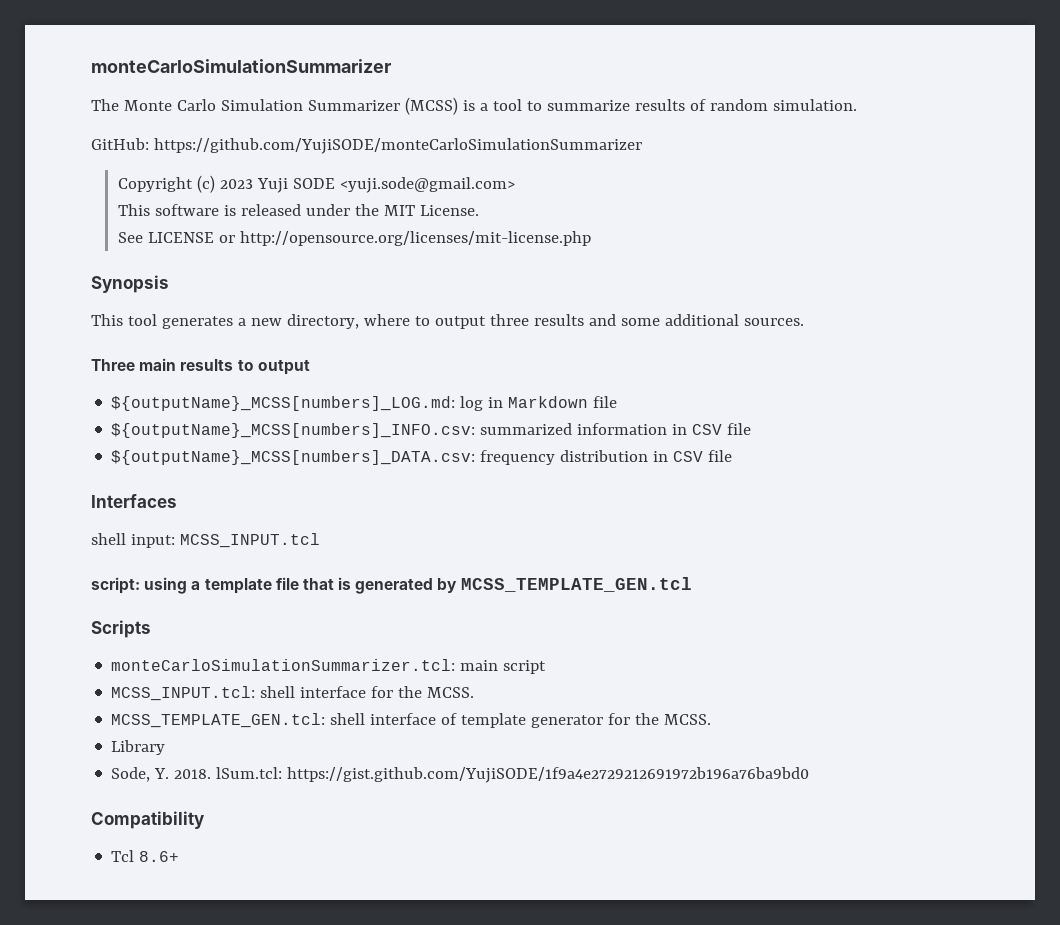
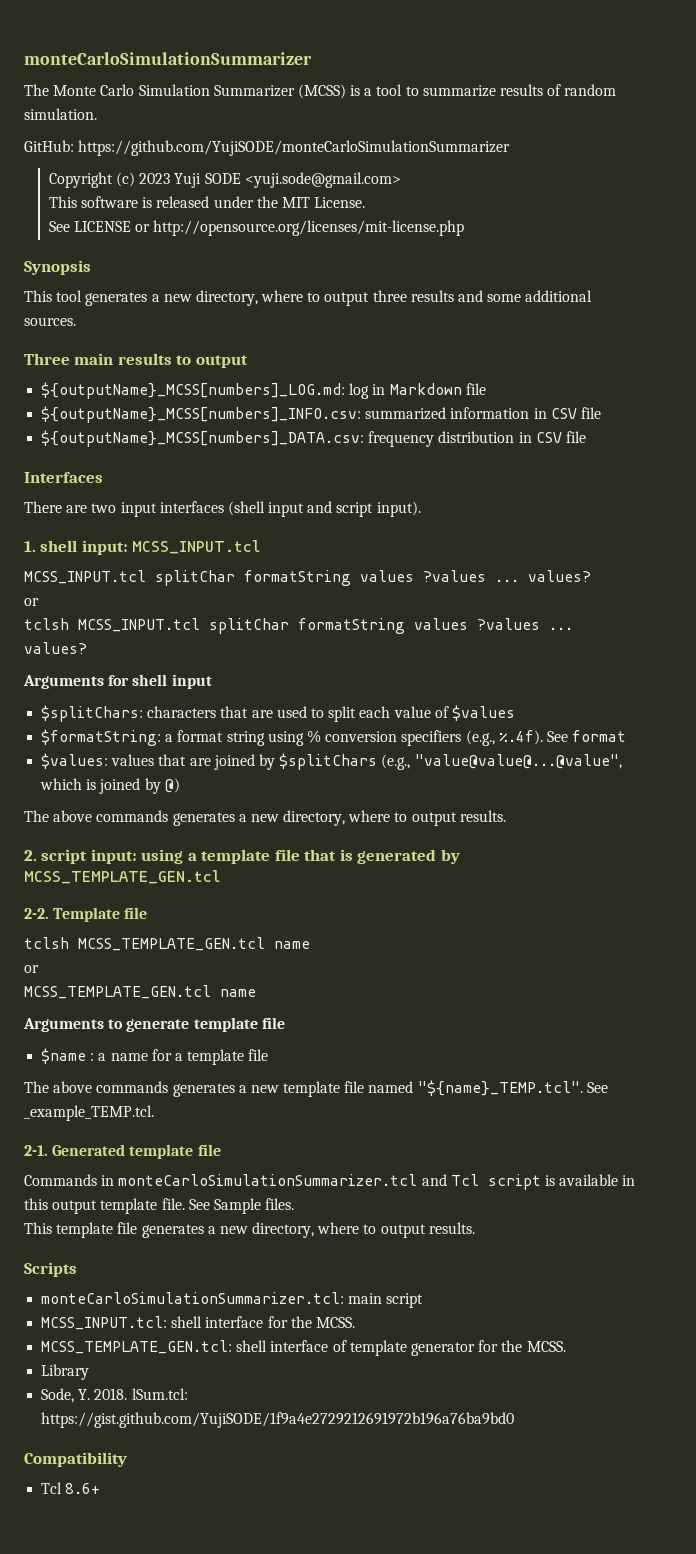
[91,533,320,548] [91,577,140,594] shell input: MCSS_INPUT.tcl // script: -> [24,501,421,517] [24,540,262,555] [24,570,591,586] [24,598,39,606] [24,618,573,634] [24,642,87,654] [23,674,212,689] [41,705,515,722] [41,729,627,746] [41,753,622,770] [40,778,180,794] [24,810,506,826] [24,849,137,864] There are two input interfaces (shell input and script input). // 1. shell input: MCSS_INPUT.tcl // MCSS_INPUT.tcl splitChar formatString values ?values ... values? // or // tclsh MCSS_INPUT.tcl splitChar formatString values ?values ... values? // Arguments for shell input // $splitChars: characters that are used to split each value of $values // $formatString: a format string using % conversion specifiers (e.g., %.4f). See format // $values: values that are joined by $splitChars (e.g., "value@value@...@value", which is joined by @) // The above commands generates a new directory, where to output results. // 2. script input:
(692, 584) none -> [24,907,148,922] [24,937,310,951] [24,965,39,973] [24,985,256,999] [23,1017,285,1032] [41,1048,269,1065] [24,1080,608,1097] [24,1105,154,1121] [24,1144,221,1159] [24,1174,636,1190] [24,1198,295,1214] [24,1222,475,1238] // 2-2. Template file // tclsh MCSS_TEMPLATE_GEN.tcl name // or // MCSS_TEMPLATE_GEN.tcl name // Arguments to generate template file // $name : a name for a template file // The above commands generates a new template file named "${name}_TEMP.tcl". See _example_TEMP.tcl. // 2-1. Generated template file // Commands in monteCarloSimulationSummarizer.tcl and Tcl script is available in this output template file. See Sample files. // This template file generates a new directory, where to output results.

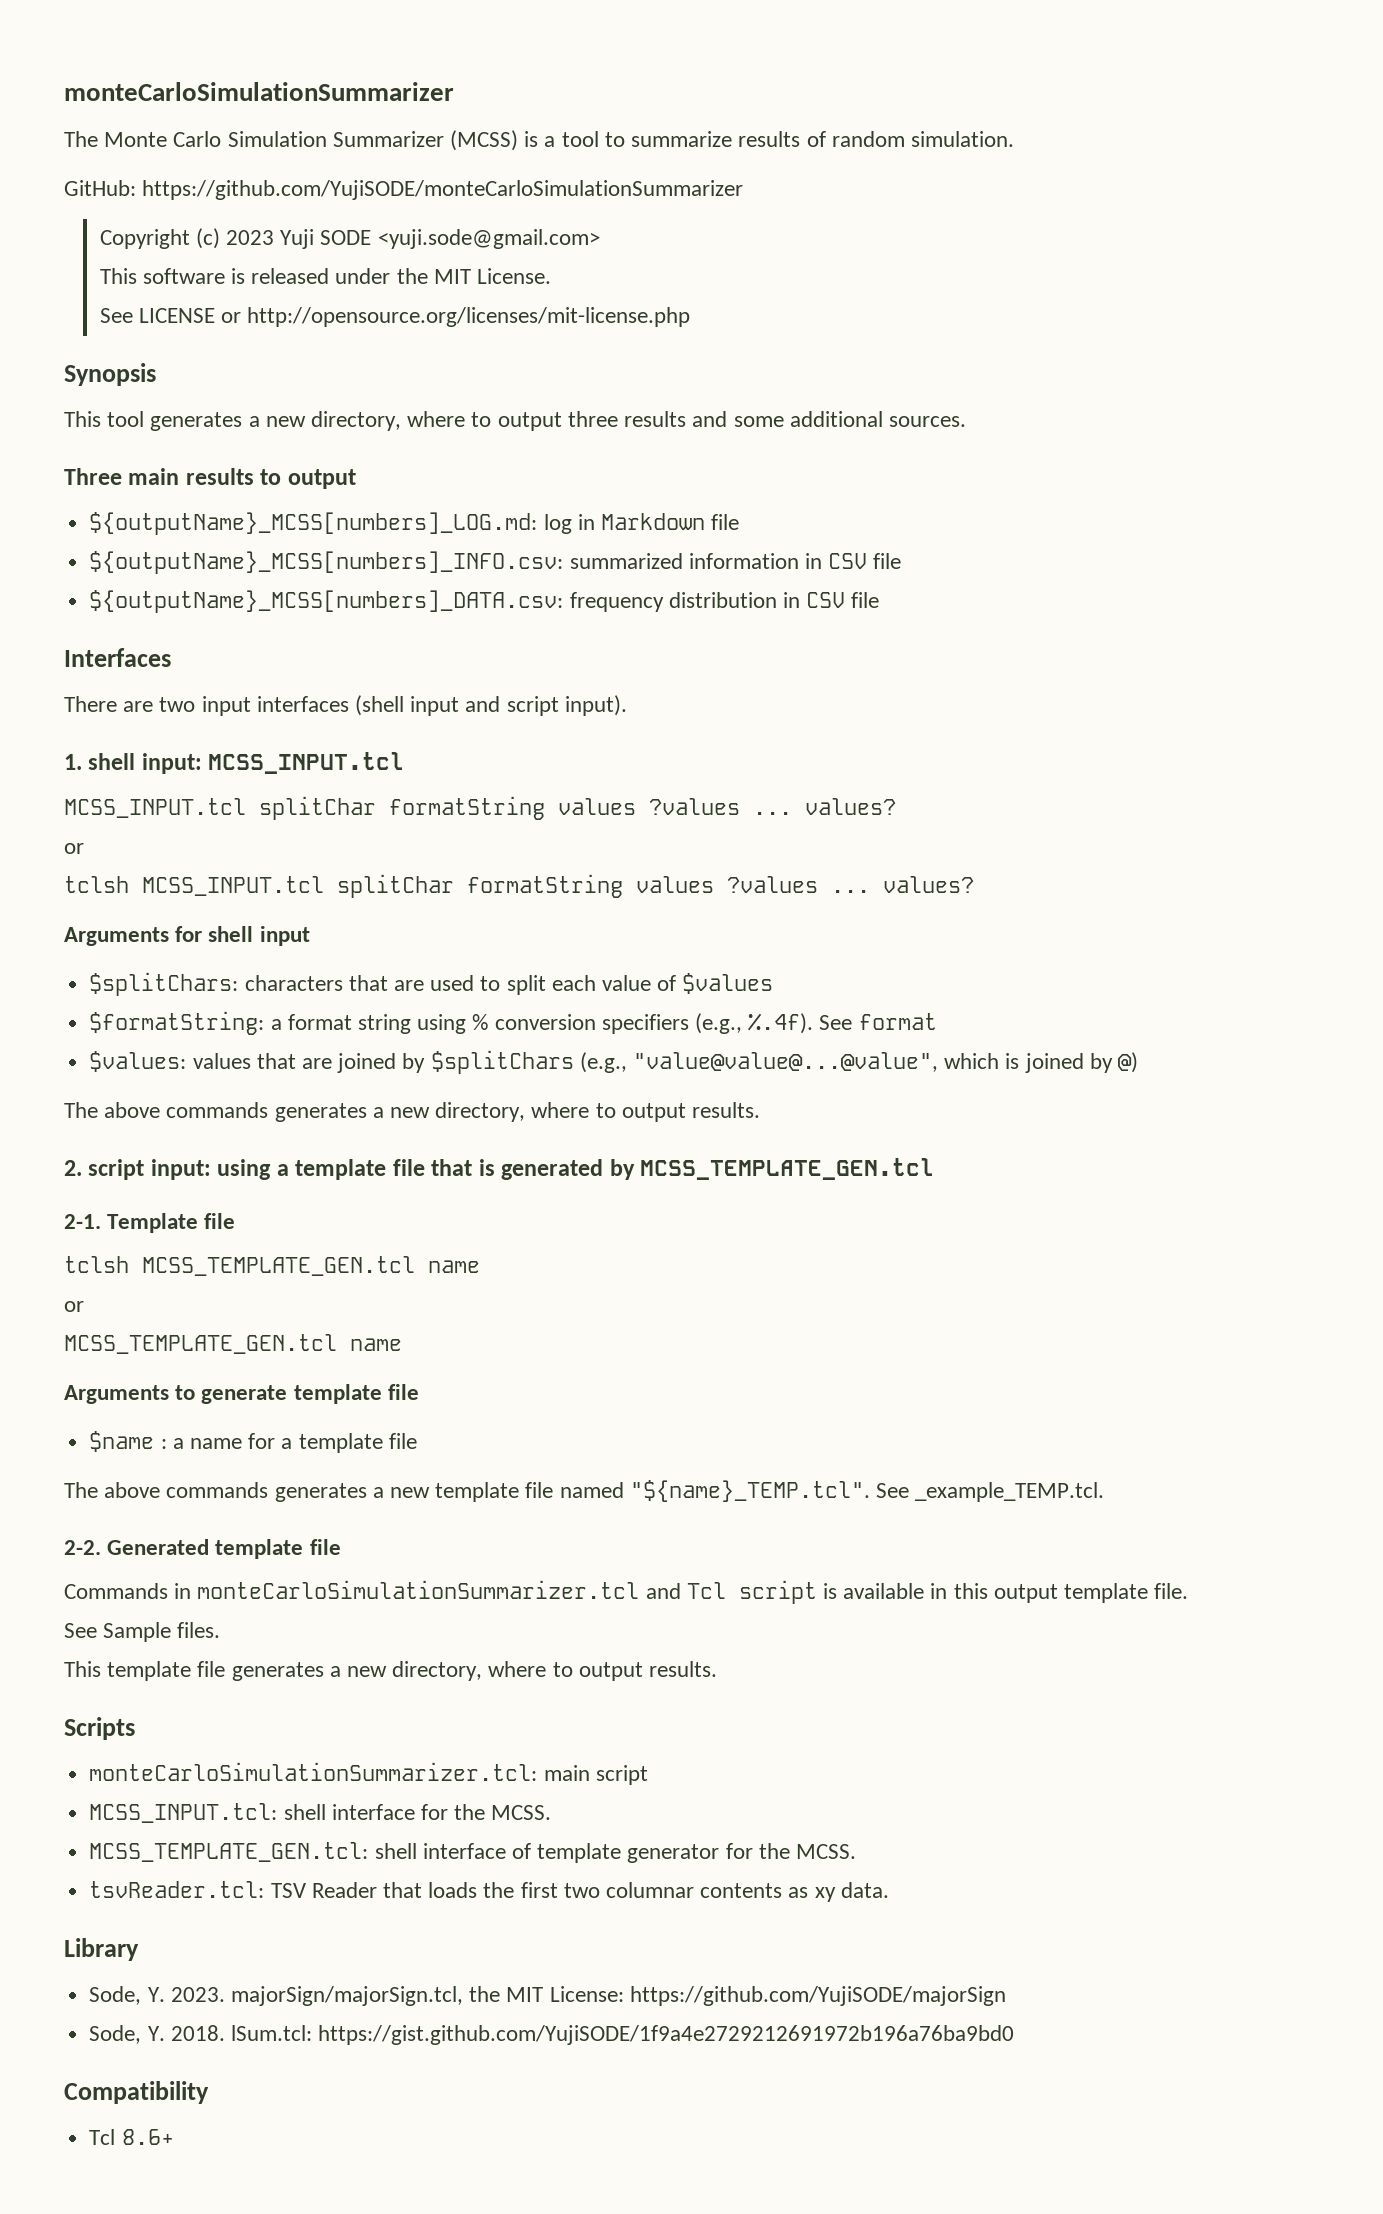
[24,908,49,919] 2-2. -> [64,1214,101,1229] 2-1.
[24,1145,48,1156] 2-1. -> [64,1540,101,1555] 2-2.
(185, 1204) none -> (1189, 1591) //
[41,1364,90,1380] Library -> [89,1881,889,1902] [64,1938,139,1961] [89,1986,1006,2006] tsvReader.tcl: TSV Reader that loads the first two columnar contents as xy data. // Library // Sode, Y. 2023. majorSign/majorSign.tcl, the MIT License: https://github.com/YujiSODE/majorSign

